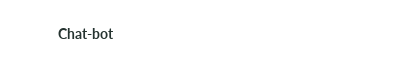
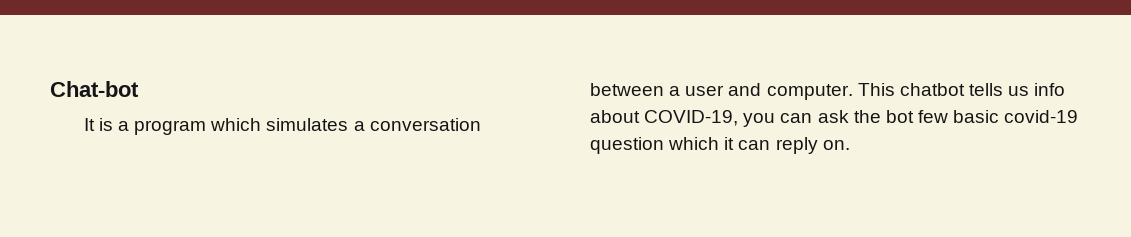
(114, 33) none -> [83,118,481,135] [590,83,1066,100] [590,110,1079,127] [590,137,850,154] // It is a program which simulates a conversation between a user and computer. This chatbot tells us info about COVID-19, you can ask the bot few basic covid-19 question which it can reply on.

